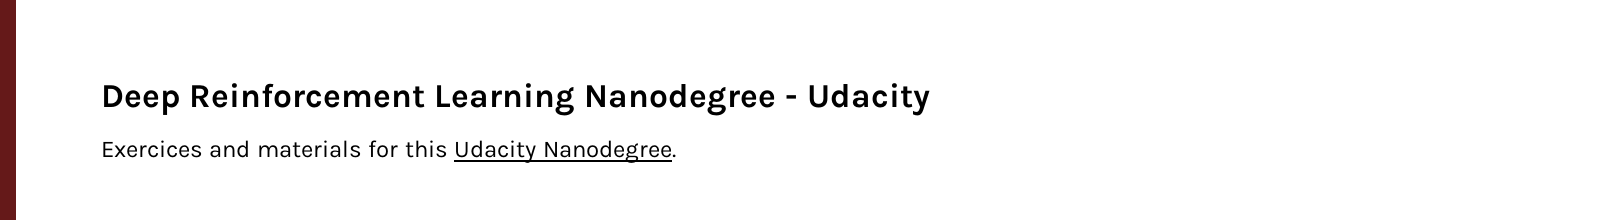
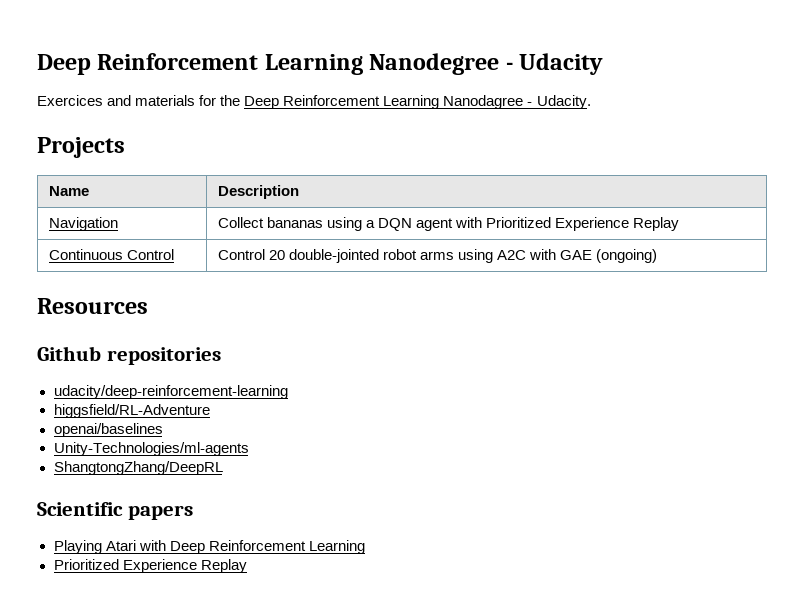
[404,140,676,163] this Udacity Nanodegree. -> [220,95,591,109] [37,137,125,158] [48,186,89,196] [217,185,299,199] [48,217,118,231] [217,217,679,231] [48,249,174,260] [217,249,657,263] [37,298,148,314] [37,346,221,365] [53,385,288,399] [53,404,210,418] [53,423,163,437] [53,442,249,456] [53,461,223,475] [37,502,193,520] [53,540,365,554] [53,559,247,573] the Deep Reinforcement Learning Nanodagree - Udacity. // Projects // Name | Description // Navigation | Collect bananas using a DQN agent with Prioritized Experience Replay // Continuous Control | Control 20 double-jointed robot arms using A2C with GAE (ongoing) // Resources // Github repositories // udacity/deep-reinforcement-learning // higgsfield/RL-Adventure // openai/baselines // Unity-Technologies/ml-agents // ShangtongZhang/DeepRL // Scientific papers // Playing Atari with Deep Reinforcement Learning // Prioritized Experience Replay

